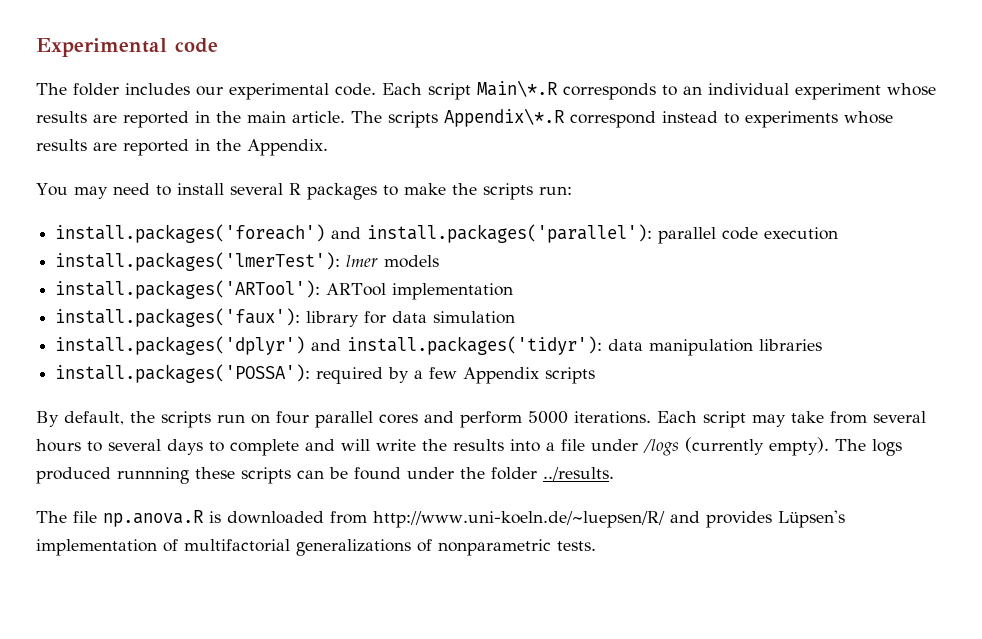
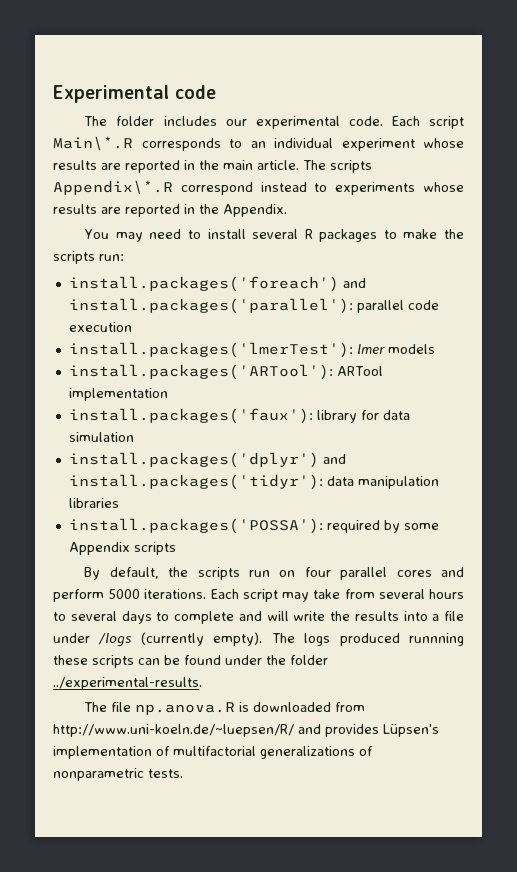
[414,367,458,379] a few -> [403,523,439,530] some
[543,467,614,481] ../results. -> [53,677,202,690] ../experimental-results.

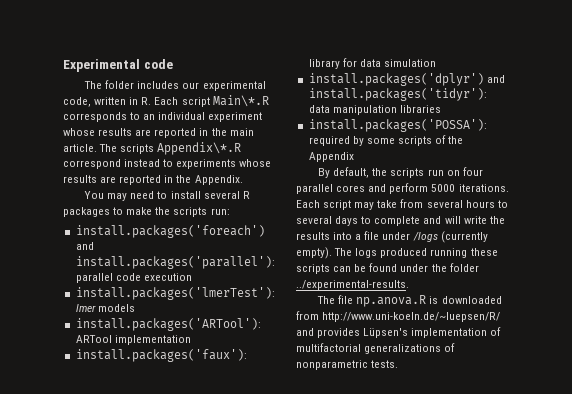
[348,116,383,126] code. -> [63,97,152,107] code, written in R.
(439, 526) none -> [397,135,464,146] scripts of the
[133,542,176,555] scripts -> (354, 157) none
[409,633,464,646] runnning -> [430,248,468,258] running

